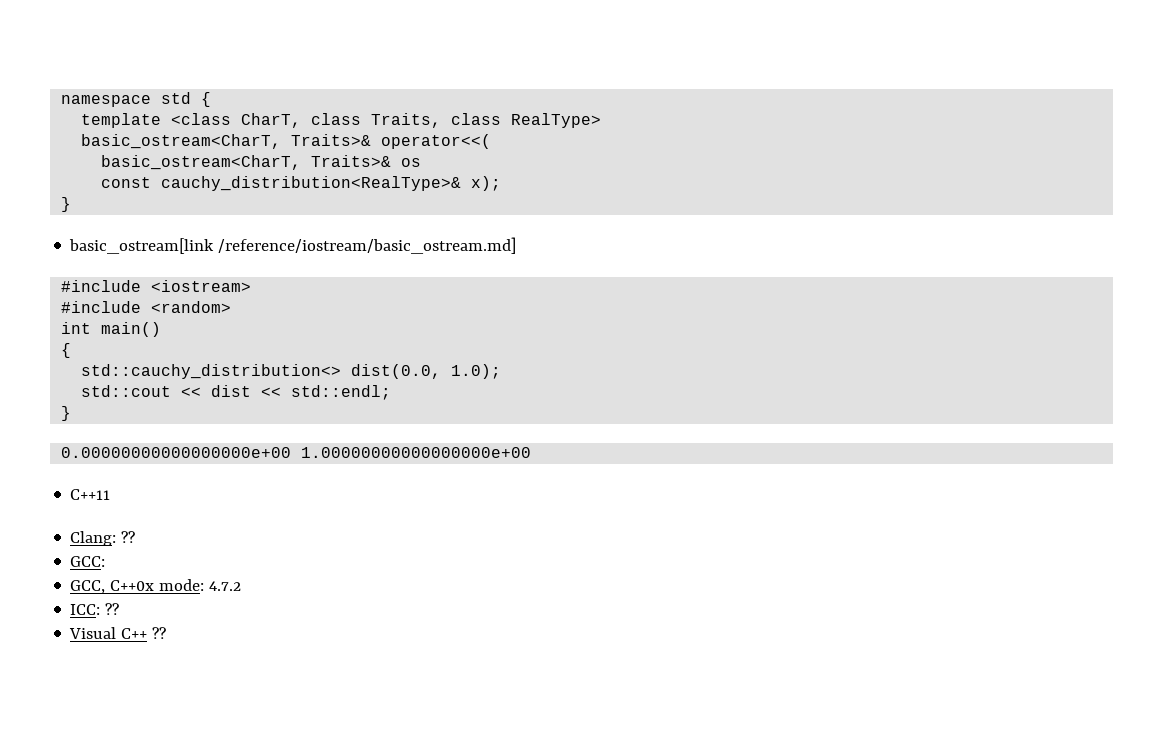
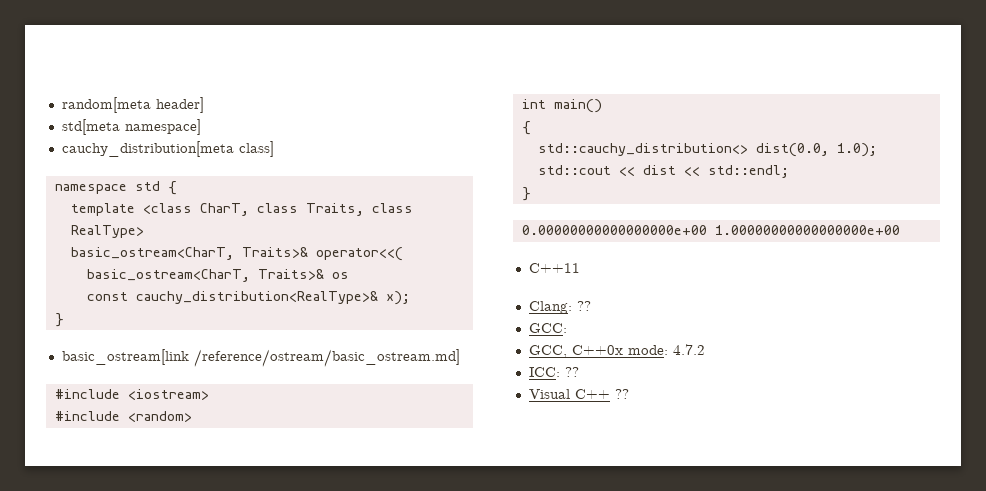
(61, 101) none -> [61,97,204,113] [61,119,201,135] [61,141,274,157] random[meta header] // std[meta namespace] // cauchy_distribution[meta class] //
[218,237,517,254] /reference/iostream/basic_ostream.md] -> [193,349,460,367] /reference/ostream/basic_ostream.md]

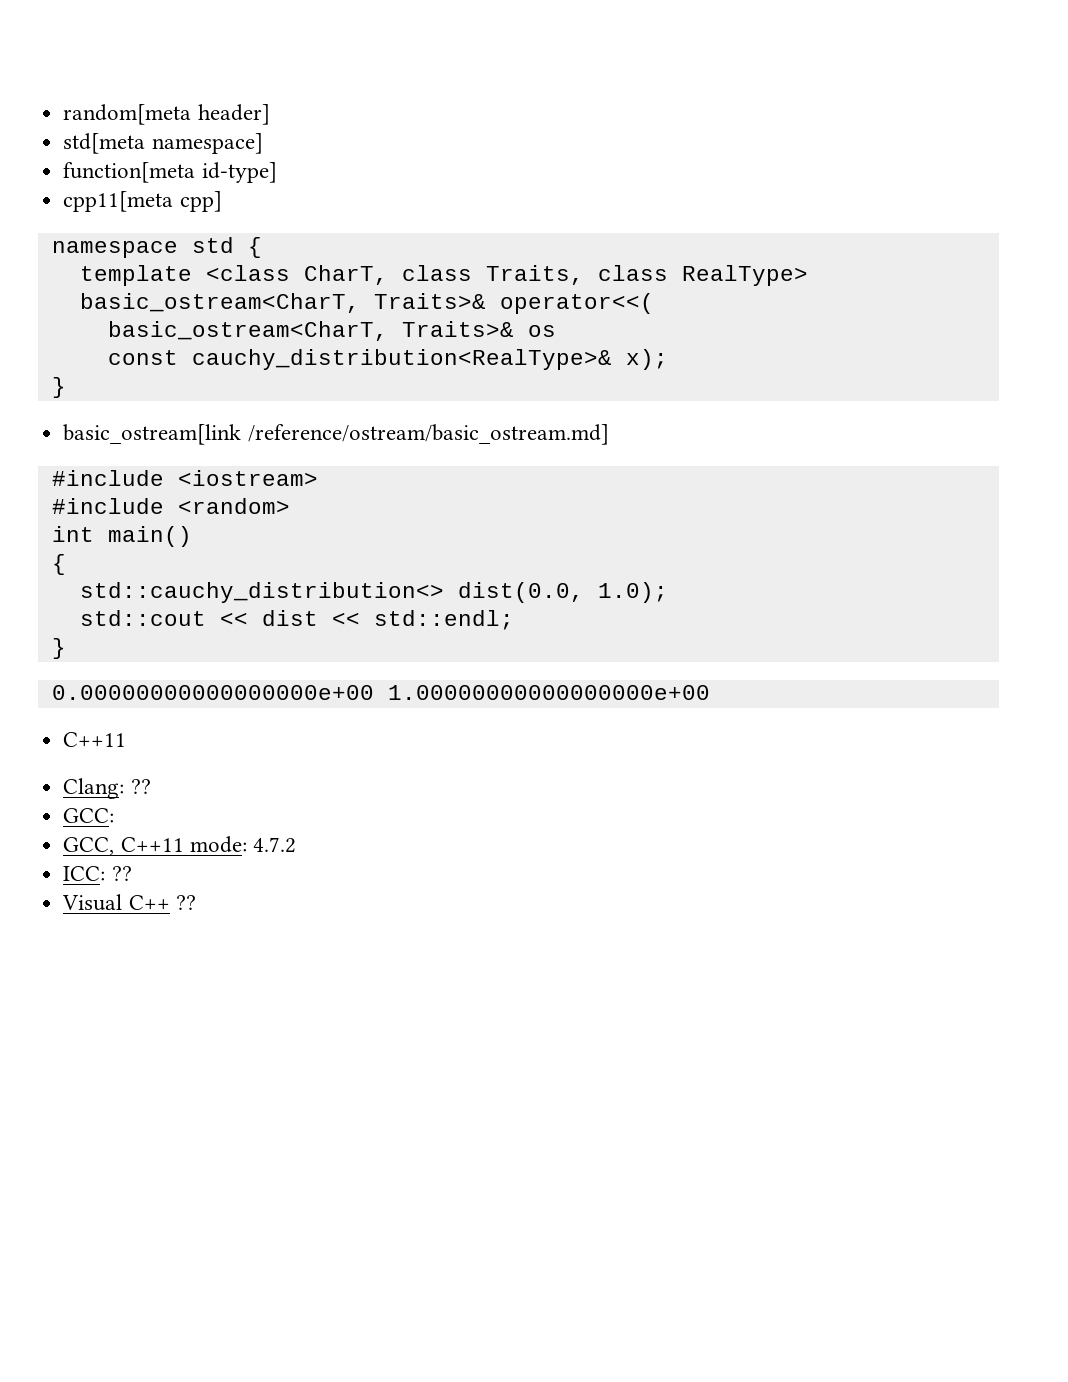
[61,141,274,157] cauchy_distribution[meta class] -> [63,162,277,183] [63,191,222,212] function[meta id-type] // cpp11[meta cpp]
[571,345,623,355] C++0x -> [120,837,184,852] C++11

